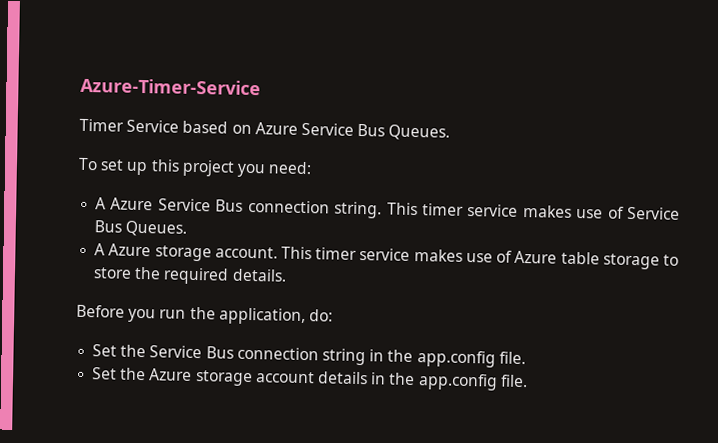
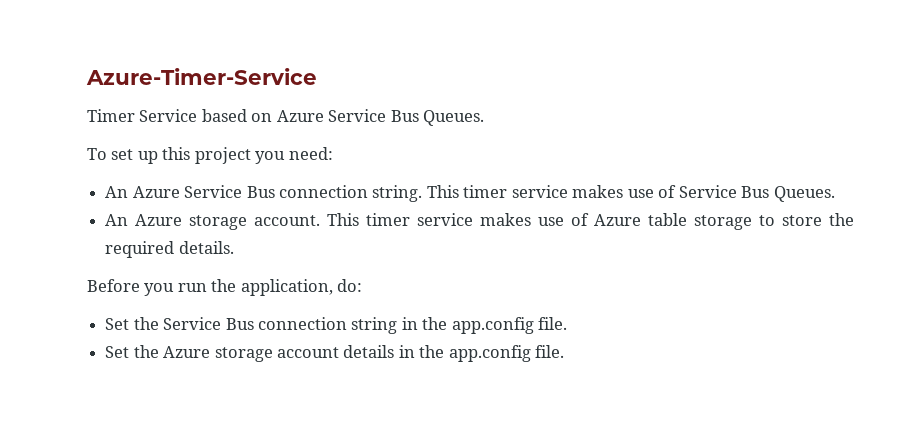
[95,197,107,210] A -> [105,186,129,198] An
[94,243,106,256] A -> [105,214,129,226] An

